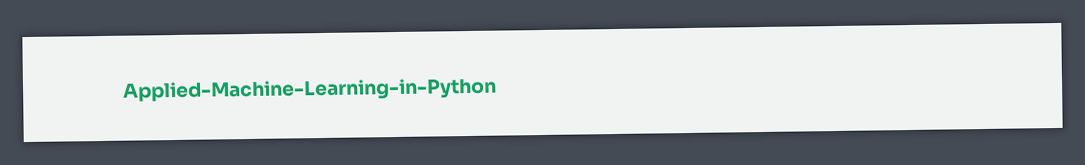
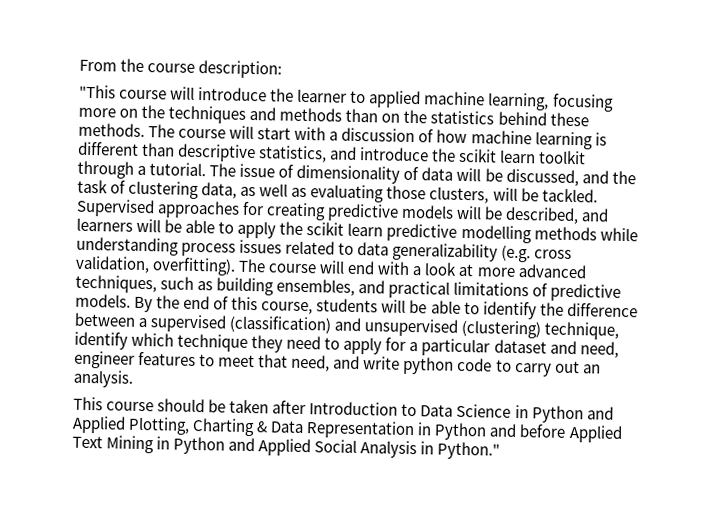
[122,77,497,103] Applied-Machine-Learning-in-Python -> [79,58,283,79] [79,84,614,112] [78,104,589,127] [78,122,607,150] [78,141,587,165] [77,160,636,187] [77,179,598,204] [76,198,610,225] [76,217,638,244] [76,236,573,263] [75,255,587,279] [75,274,622,302] [75,293,638,320] [74,312,620,340] [74,331,619,358] [74,350,601,377] [73,369,134,388] [73,396,614,424] [72,415,623,443] [72,435,501,460] From the course description: // "This course will introduce the learner to applied machine learning, focusing more on the techniques and methods than on the statistics behind these methods. The course will start with a discussion of how machine learning is different than descriptive statistics, and introduce the scikit learn toolkit through a tutorial. The issue of dimensionality of data will be discussed, and the task of clustering data, as well as evaluating those clusters, will be tackled. Supervised approaches for creating predictive models will be described, and learners will be able to apply the scikit learn predictive modelling methods while understanding process issues related to data generalizability (e.g. cross validation, overfitting). The course will end with a look at more advanced techniques, such as building ensembles, and practical limitations of predictive models. By the end of this course, students will be able to identify the difference between a supervised (classification) and unsupervised (clustering) technique, identify which technique they need to apply for a particular dataset and need, engineer features to meet that need, and write python code to carry out an analysis. // This course should be taken after Introduction to Data Science in Python and Applied Plotting, Charting & Data Representation in Python and before Applied Text Mining in Python and Applied Social Analysis in Python."

